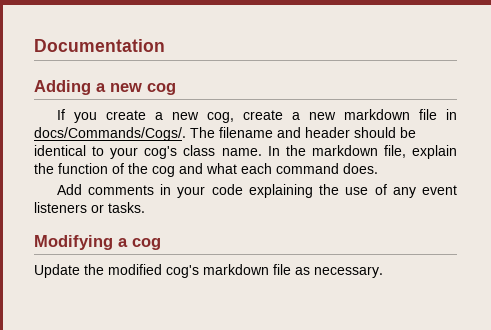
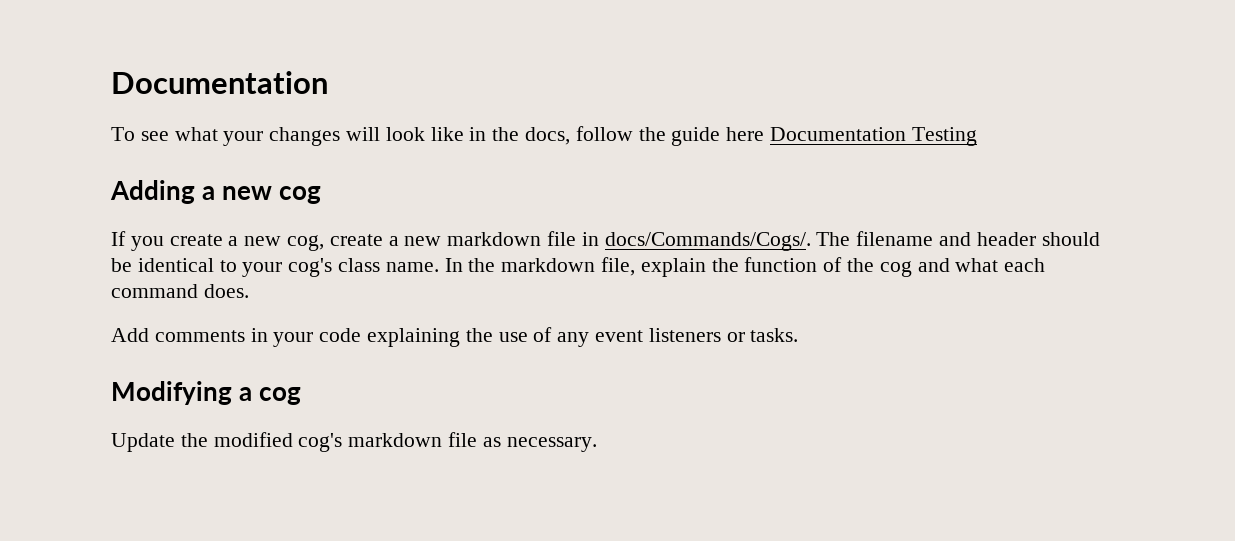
[34,39,165,52] Documentation -> [111,71,328,94] [111,126,977,146] Documentation // To see what your changes will look like in the docs, follow the guide here Documentation Testing

